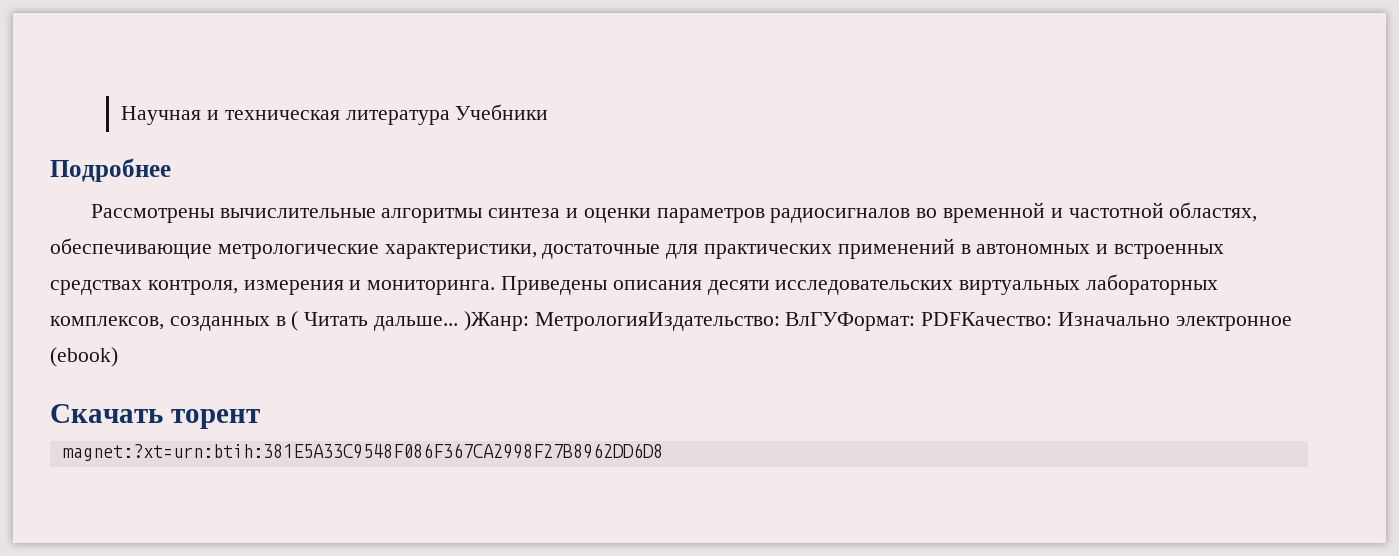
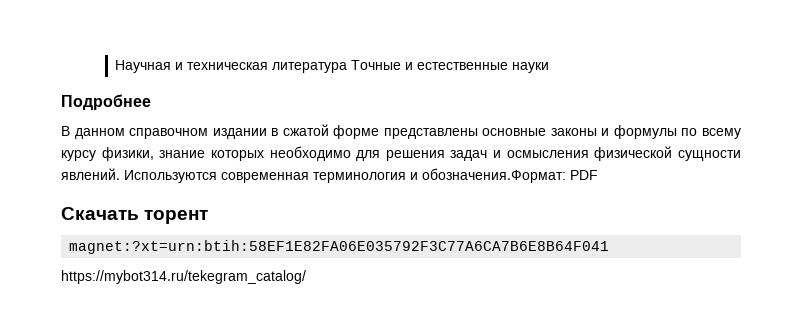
[455,104,549,120] [50,158,171,182] [90,202,1258,223] [50,238,1225,259] [50,274,1219,295] [50,311,1292,331] [50,347,118,367] Учебники // Подробнее // Рассмотрены вычислительные алгоритмы синтеза и оценки параметров радиосигналов во временной и частотной областях, обеспечивающие метрологические характеристики, достаточные для практических применений в автономных и встроенных средствах контроля, измерения и мониторинга. Приведены описания десяти исследовательских виртуальных лабораторных комплексов, созданных в ( Читать дальше... )Жанр: МетрологияИздательство: ВлГУФормат: PDFКачество: Изначально электронное (ebook) -> [351,60,550,73] [61,94,151,110] [61,124,742,139] [61,146,741,161] [61,168,598,183] Точные и естественные науки // Подробнее // В данном справочном издании в сжатой форме представлены основные законы и формулы по всему курсу физики, знание которых необходимо для решения задач и осмысления физической сущности явлений. Используются современная терминология и обозначения.Формат: PDF
[62,443,663,461] magnet:?xt=urn:btih:381E5A33C9548F086F367CA2998F27B8962DD6D8 -> [69,240,610,254] [61,270,306,284] magnet:?xt=urn:btih:58EF1E82FA06E035792F3C77A6CA7B6E8B64F041 // https://mybot314.ru/tekegram_catalog/

